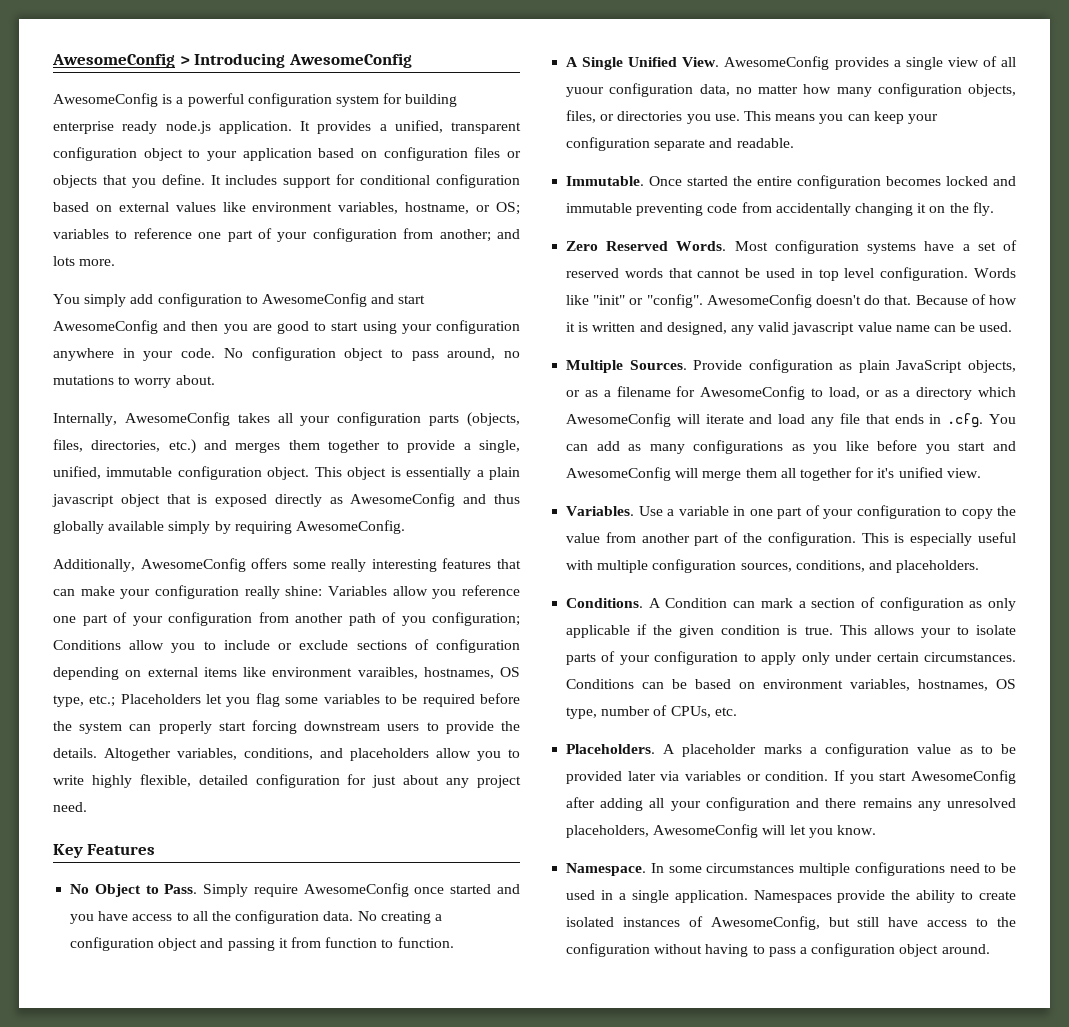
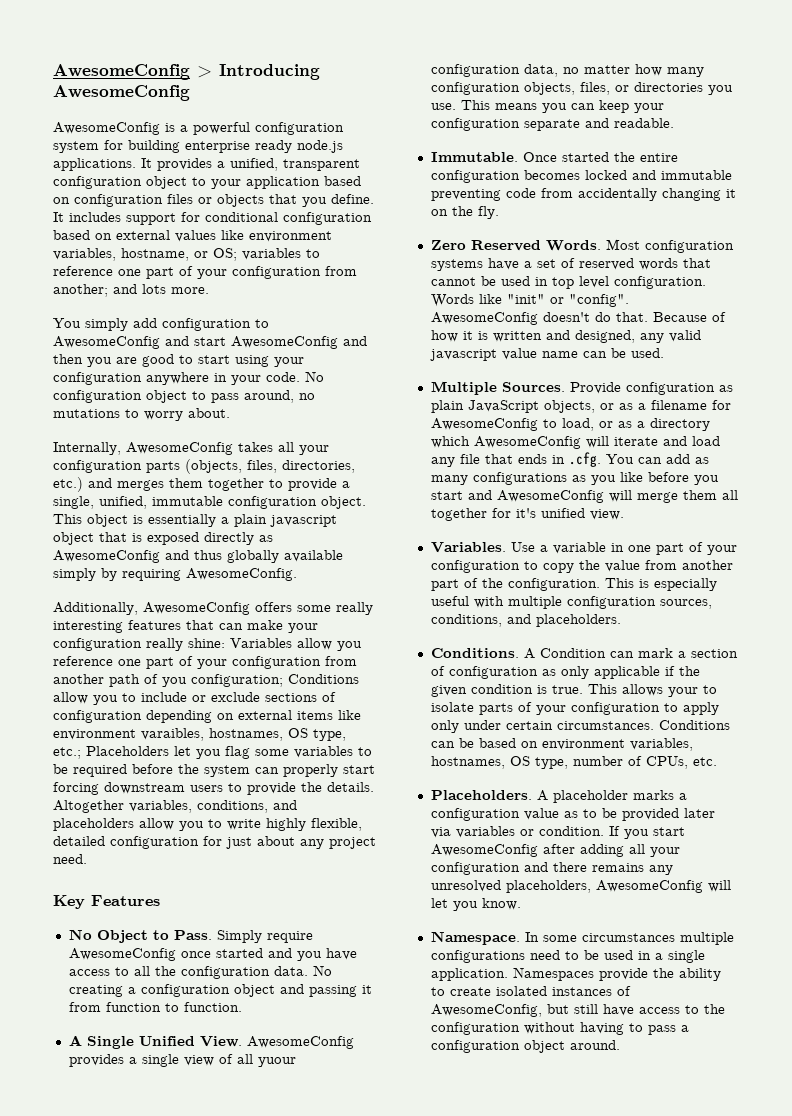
[218,121,292,134] application. -> [53,158,136,171] applications.

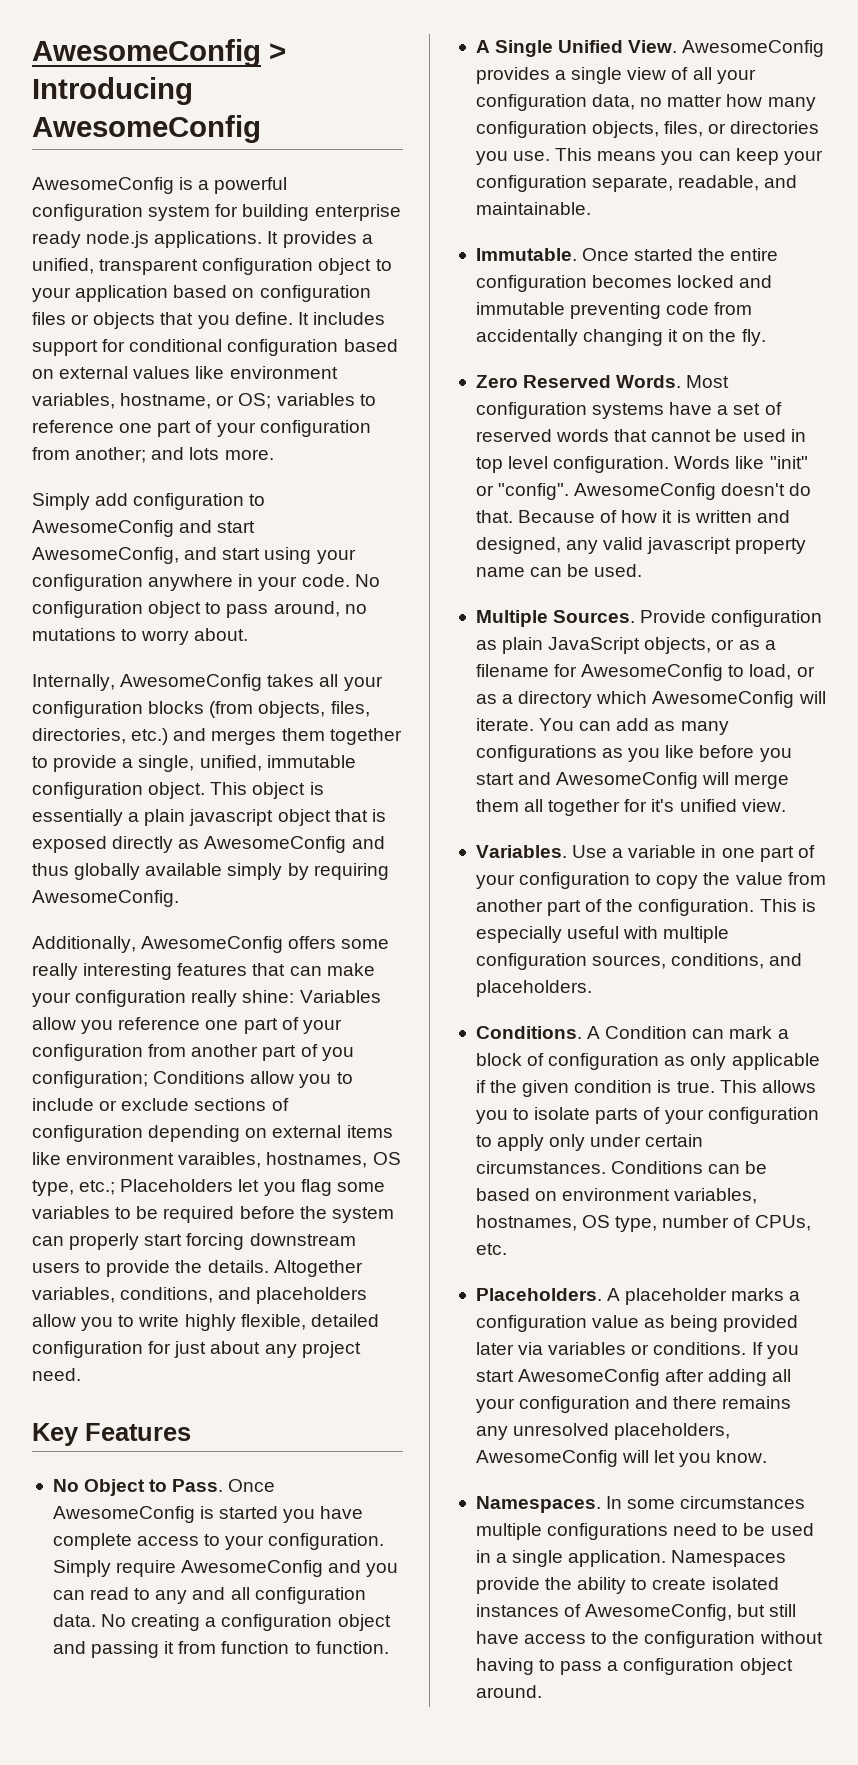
[53,318,128,331] You simply -> [32,493,90,510] Simply
[231,336,367,349] [53,354,193,367] AwesomeConfig and then you are good to -> [32,547,218,564] AwesomeConfig, and
[146,459,242,474] parts (objects, -> [148,701,326,718] blocks (from objects,
[109,674,140,687] path -> [262,1045,297,1061] part
[216,930,313,943] [68,948,357,961] [68,966,176,976] Simply require AwesomeConfig once started and you have access to all the -> [228,1479,276,1492] [52,1506,364,1523] [52,1533,385,1550] [52,1560,399,1577] [52,1587,250,1604] Once AwesomeConfig is started you have complete access to your configuration. Simply require AwesomeConfig and you can read to any and all
[257,1057,296,1067] yuour -> [716,69,756,84] your
[523,118,674,131] separate and readable. -> [592,175,798,192] [475,202,591,215] separate, readable, and maintainable.
[501,348,537,360] value -> [735,538,807,554] property
[613,436,720,446] [430,452,601,467] iterate and load any file that ends in .cfg. -> [475,718,534,731] iterate.
[690,649,738,658] section -> [475,1053,522,1066] block
[667,687,698,697] your -> [475,1110,508,1124] you
[582,808,617,818] to be -> [670,1315,719,1332] being
[538,826,604,836] condition. -> [653,1342,747,1355] conditions.
[430,931,520,945] Namespace. -> [475,1496,601,1513] Namespaces.

